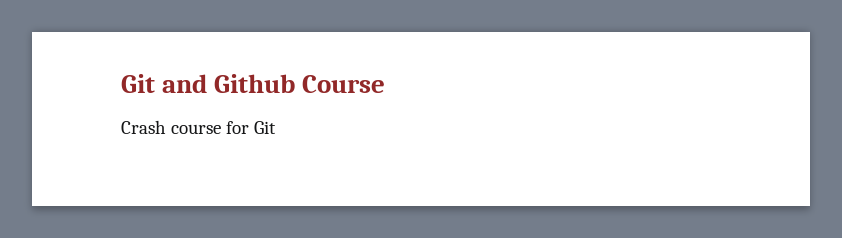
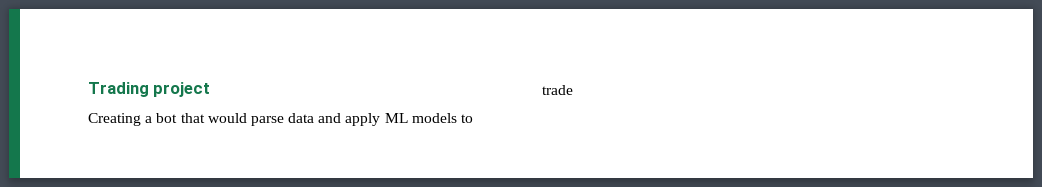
[121,74,386,93] [121,120,277,134] Git and Github Course // Crash course for Git -> [88,82,211,97] [88,113,474,126] [542,85,573,95] Trading project // Creating a bot that would parse data and apply ML models to trade

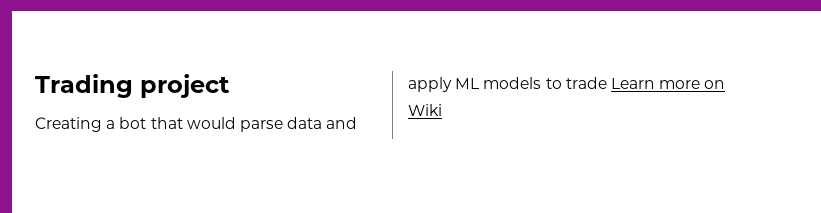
(573, 90) none -> [610,78,726,89] [408,104,442,116] Learn more on Wiki

